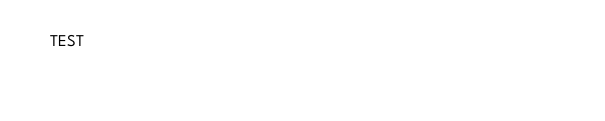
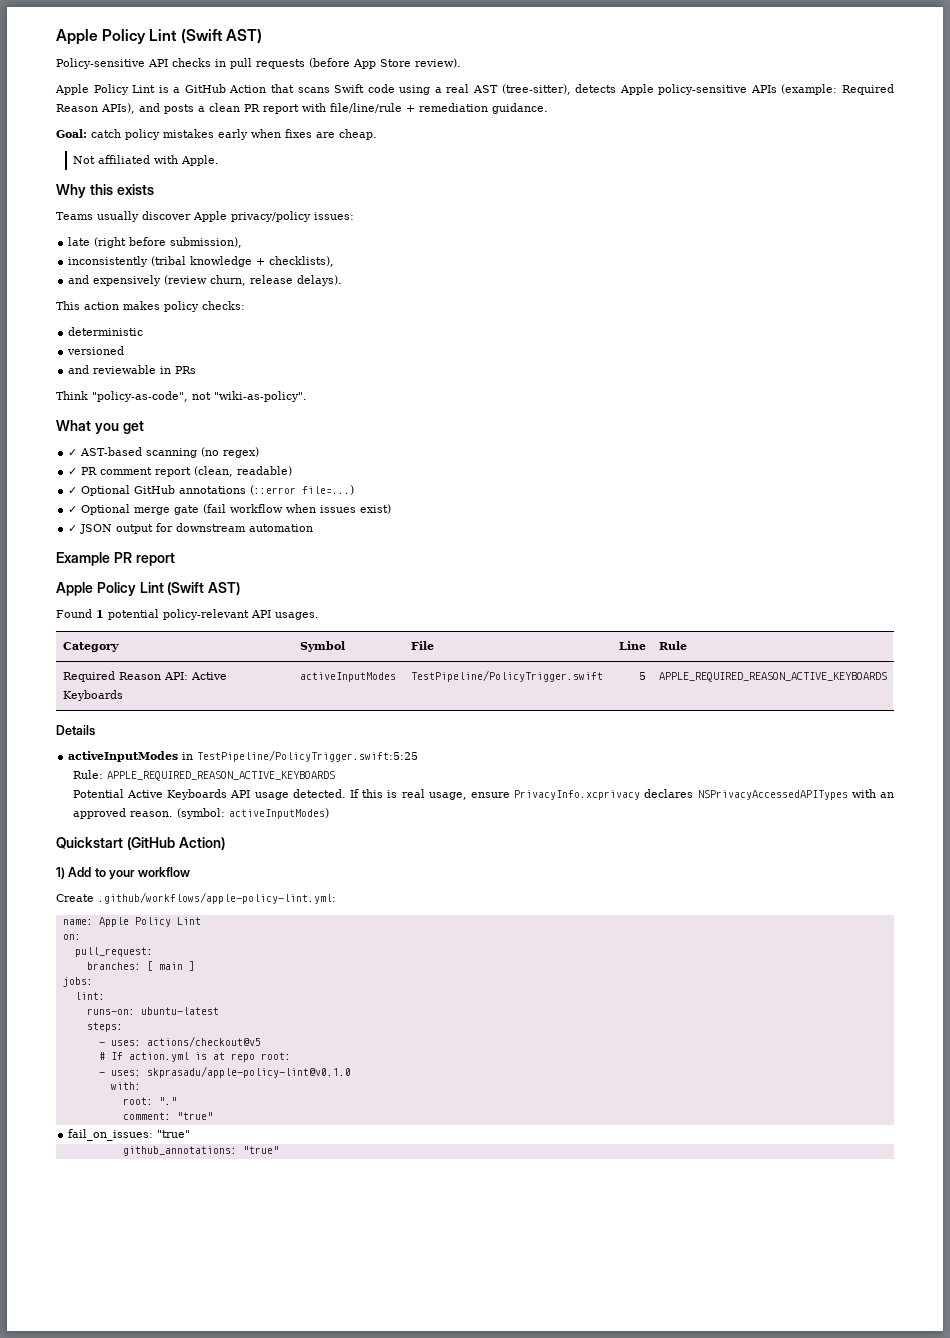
[50,34,84,47] TEST -> [56,29,262,45] [56,58,461,69] [55,84,894,95] [56,103,548,114] [56,129,377,140] [72,155,219,166] [56,184,154,198] [56,211,354,222] [68,237,243,248] [68,256,335,267] [68,275,343,286] [56,301,245,312] [68,327,144,336] [67,346,125,355] [68,365,197,374] [56,391,307,402] [56,420,144,434] [68,447,260,458] [68,466,293,477] [68,485,355,496] [68,504,392,515] [68,523,314,534] [56,552,175,566] [56,582,241,596] [56,609,319,620] [62,642,119,652] [299,641,345,652] [410,641,434,650] [619,641,647,650] [658,641,687,650] [62,671,227,682] [62,690,123,701] [299,672,396,682] [410,670,603,682] [639,672,647,680] [658,672,887,682] [56,725,95,736] [68,750,419,762] [72,770,335,781] [72,789,894,800] [72,808,329,819] [56,837,225,850] [56,867,190,880] [56,892,336,904] [62,917,201,927] [62,934,81,940] [74,947,153,957] [86,961,195,971] [62,977,93,987] [74,992,105,1000] [86,1007,219,1015] [86,1022,123,1032] [98,1036,261,1047] [98,1052,291,1062] [98,1066,351,1078] [110,1082,141,1090] [122,1097,177,1105] [122,1112,213,1120] [68,1129,191,1141] [122,1146,279,1156] Apple Policy Lint (Swift AST) // Policy-sensitive API checks in pull requests (before App Store review). // Apple Policy Lint is a GitHub Action that scans Swift code using a real AST (tree-sitter), detects Apple policy-sensitive APIs (example: Required Reason APIs), and posts a clean PR report with file/line/rule + remediation guidance. // Goal: catch policy mistakes early when fixes are cheap. // Not affiliated with Apple. // Why this exists // Teams usually discover Apple privacy/policy issues: // late (right before submission), // inconsistently (tribal knowledge + checklists), // and expensively (review churn, release delays). // This action makes policy checks: // deterministic // versioned // and reviewable in PRs // Think "policy-as-code", not "wiki-as-policy". // What you get // ✓ AST-based scanning (no regex) // ✓ PR comment report (clean, readable) // ✓ Optional GitHub annotations (::error file=...) // ✓ Optional merge gate (fail workflow when issues exist) // ✓ JSON output for downstream automation // Example PR report // Apple Policy Lint (Swift AST) // Found 1 potential policy-relevant API usages. // Category | Symbol | File | Line | Rule // Required Reason API: Active Keyboards | activeInputModes | TestPipeline/PolicyTrigger.swift | 5 | APPLE_REQUIRED_REASON_ACTIVE_KEYBOARDS // Details // activeInputModes in TestPipeline/PolicyTrigger.swift:5:25 // Rule: APPLE_REQUIRED_REASON_ACTIVE_KEYBOARDS // Potential Active Keyboards API usage detected. If this is real usage, ensure PrivacyInfo.xcprivacy declares NSPrivacyAccessedAPITypes with an approved reason. (symbol: activeInputModes) // Quickstart (GitHub Action) // 1) Add to your workflow // Create .github/workflows/apple-policy-lint.yml: // name: Apple Policy Lint // on: // pull_request: // branches: [ main ] // jobs: // lint: // runs-on: ubuntu-latest // steps: // - uses: actions/checkout@v5 // # If action.yml is at repo root: // - uses: skprasadu/apple-policy-lint@v0.1.0 // with: // root: "." // comment: "true" // fail_on_issues: "true" // github_annotations: "true"

